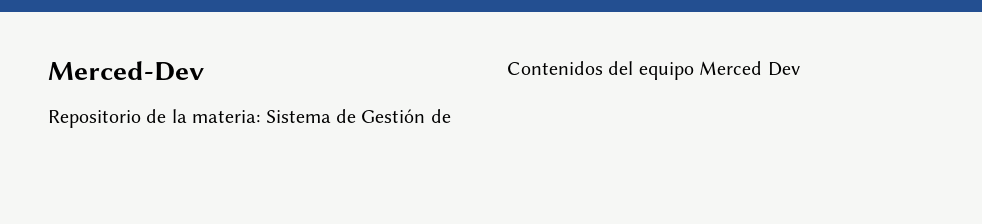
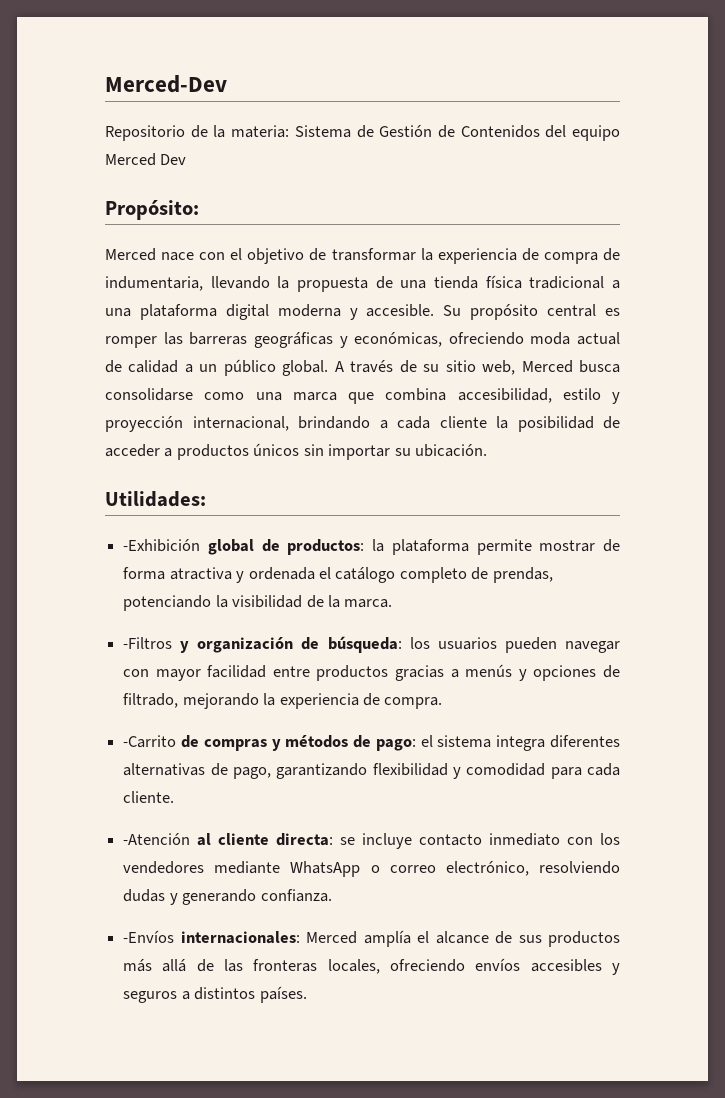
(800, 69) none -> [105,200,199,220] [105,248,620,264] [105,275,621,292] [105,304,621,320] [105,332,620,348] [105,359,620,376] [105,388,620,404] [105,416,620,432] [105,443,488,460] [105,491,206,507] [123,539,620,555] [123,567,553,583] [123,595,393,611] [123,636,620,653] [123,664,620,681] [123,693,443,709] [123,735,621,751] [123,763,620,779] [123,791,175,803] [123,833,621,849] [123,861,620,877] [123,889,332,905] [123,930,620,947] [123,958,620,975] [123,986,307,1003] // Propósito: // Merced nace con el objetivo de transformar la experiencia de compra de indumentaria, llevando la propuesta de una tienda física tradicional a una plataforma digital moderna y accesible. Su propósito central es romper las barreras geográficas y económicas, ofreciendo moda actual de calidad a un público global. A través de su sitio web, Merced busca consolidarse como una marca que combina accesibilidad, estilo y proyección internacional, brindando a cada cliente la posibilidad de acceder a productos únicos sin importar su ubicación. // Utilidades: // -Exhibición global de productos: la plataforma permite mostrar de forma atractiva y ordenada el catálogo completo de prendas, potenciando la visibilidad de la marca. // -Filtros y organización de búsqueda: los usuarios pueden navegar con mayor facilidad entre productos gracias a menús y opciones de filtrado, mejorando la experiencia de compra. // -Carrito de compras y métodos de pago: el sistema integra diferentes alternativas de pago, garantizando flexibilidad y comodidad para cada cliente. // -Atención al cliente directa: se incluye contacto inmediato con los vendedores mediante WhatsApp o correo electrónico, resolviendo dudas y generando confianza. // -Envíos internacionales: Merced amplía el alcance de sus productos más allá de las fronteras locales, ofreciendo envíos accesibles y seguros a distintos países.

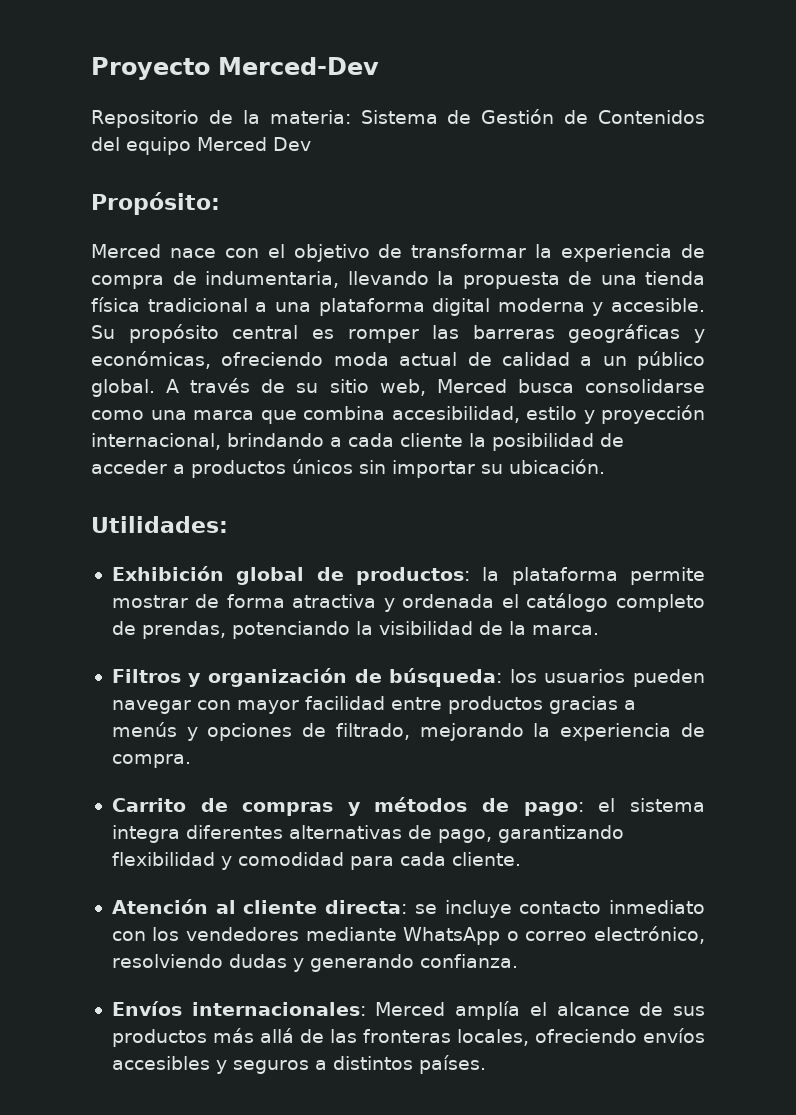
(105, 84) none -> [91,57,210,80] Proyecto
[123,539,201,552] -Exhibición -> [111,566,224,581] Exhibición
[123,637,173,649] -Filtros -> [111,669,181,683] Filtros
[123,735,177,748] -Carrito -> [111,798,186,812] Carrito
[123,833,191,845] -Atención -> [111,899,208,914] Atención
[123,930,175,943] -Envíos -> [111,1001,182,1016] Envíos

